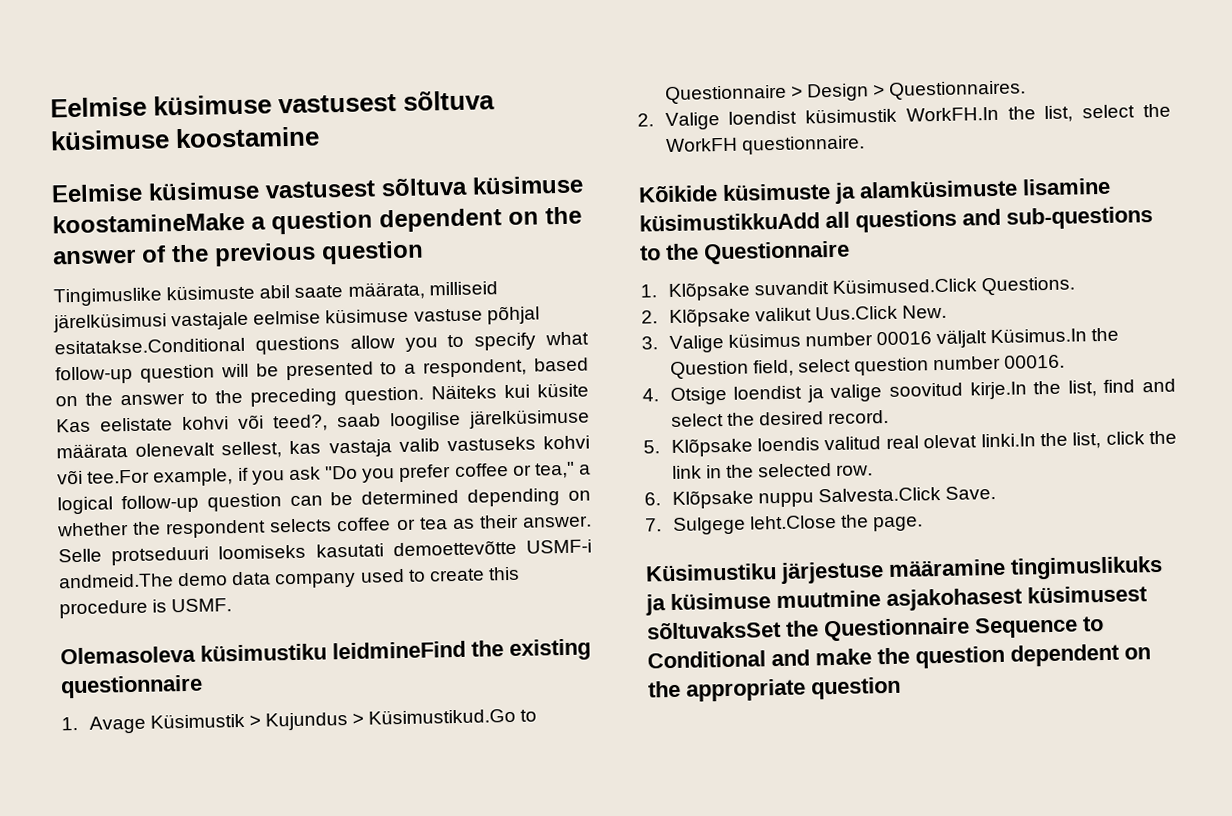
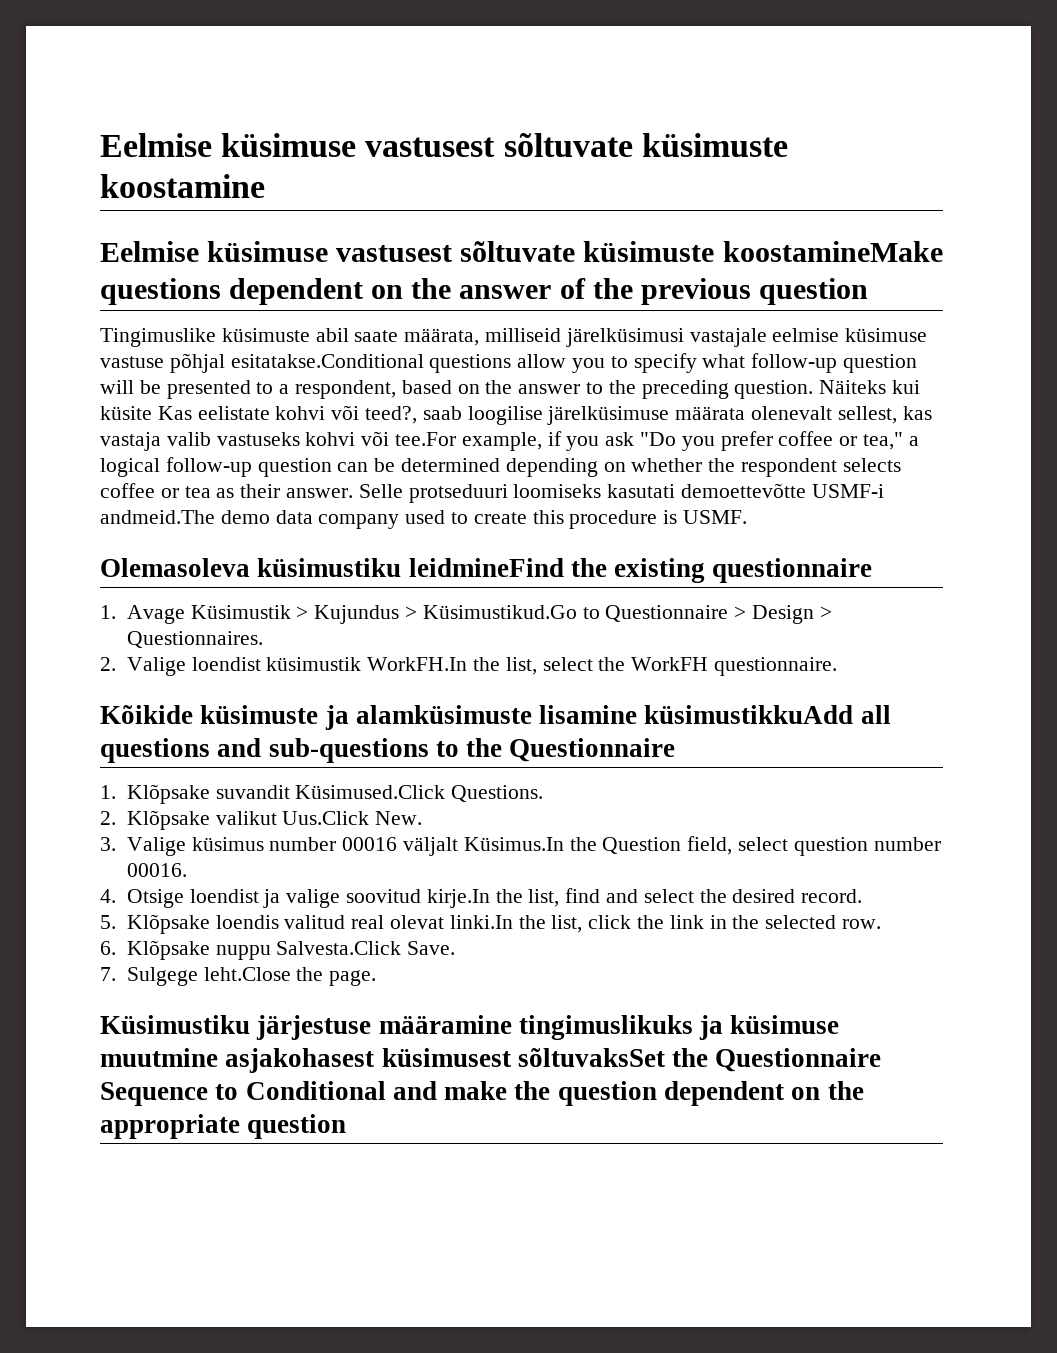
[50,90,496,118] [50,129,170,151] Eelmise küsimuse vastusest sõltuva küsimuse -> [100,133,788,157] Eelmise küsimuse vastusest sõltuvate küsimuste
[381,175,584,197] [52,210,373,235] sõltuva küsimuse koostamineMake a question -> [460,241,943,262] [100,278,221,305] sõltuvate küsimuste koostamineMake questions

